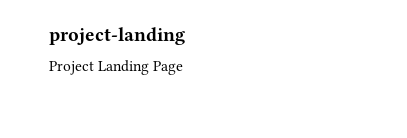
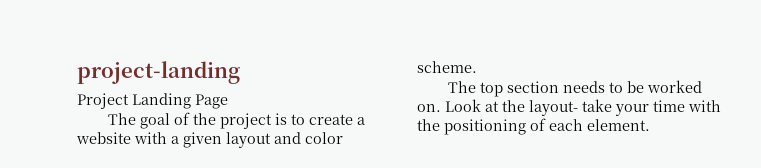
(184, 68) none -> [107,112,365,129] [76,132,343,148] [417,61,477,73] [447,80,702,97] [417,99,721,116] [417,118,650,135] // The goal of the project is to create a website with a given layout and color scheme. // The top section needs to be worked on. Look at the layout- take your time with the positioning of each element.

